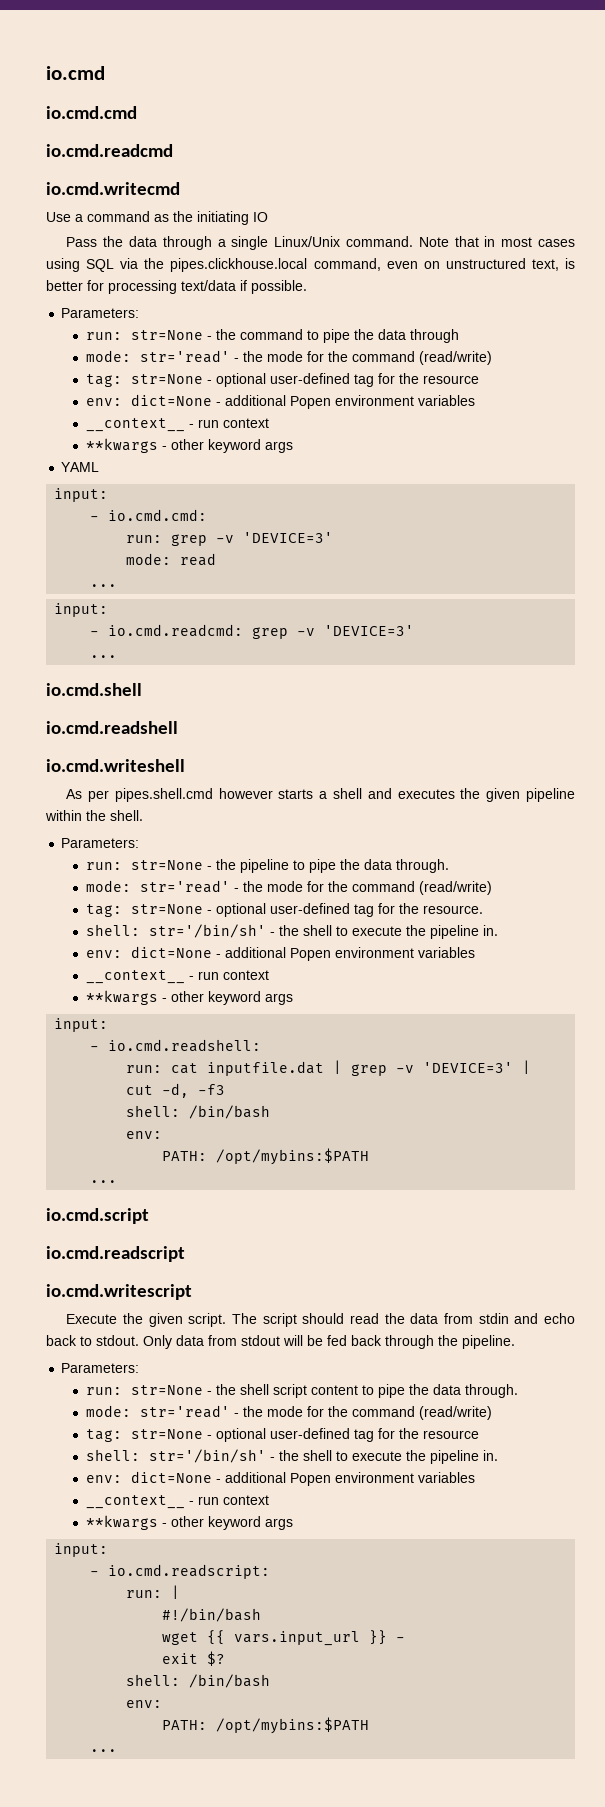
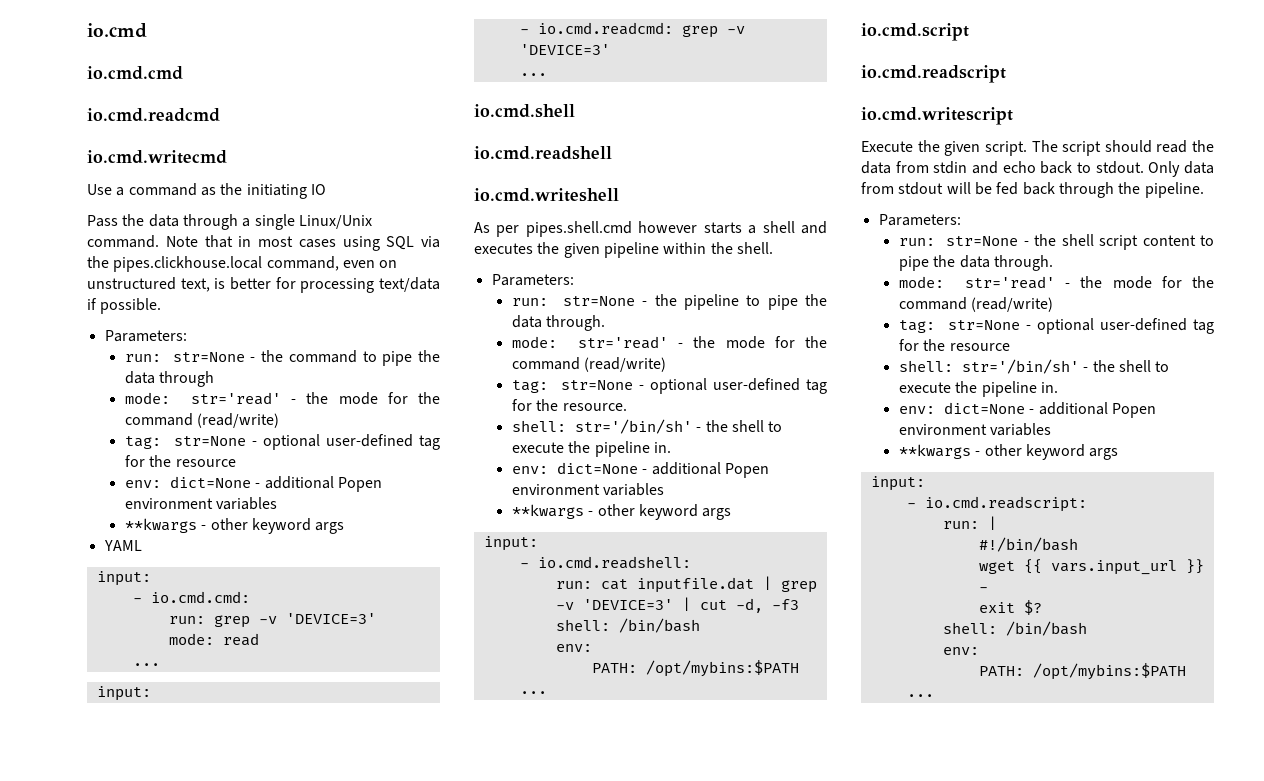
[85,418,269,432] // __context__ - run context -> (278, 503) none
[85,970,269,984] // __context__ - run context -> (665, 489) none
[85,1495,269,1509] // __context__ - run context -> (1052, 429) none

